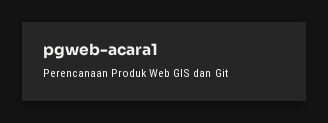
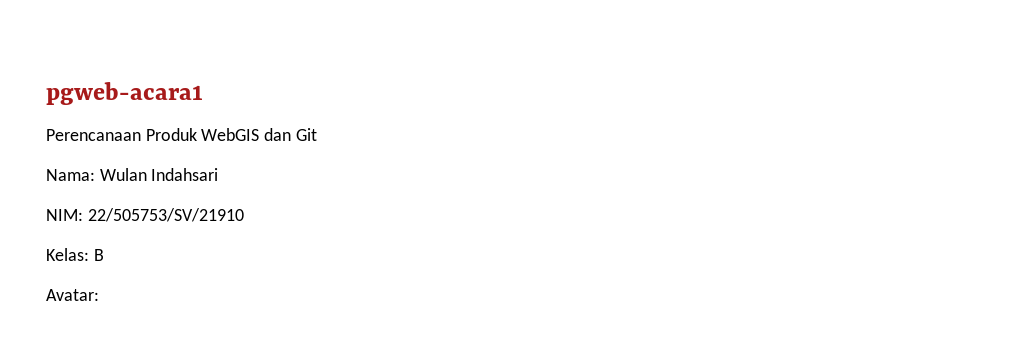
[149,69,191,77] Web GIS -> [201,128,260,141] WebGIS
(228, 73) none -> [46,168,219,181] [46,208,244,222] [46,248,104,261] [46,289,99,301] // Nama: Wulan Indahsari // NIM: 22/505753/SV/21910 // Kelas: B // Avatar:

